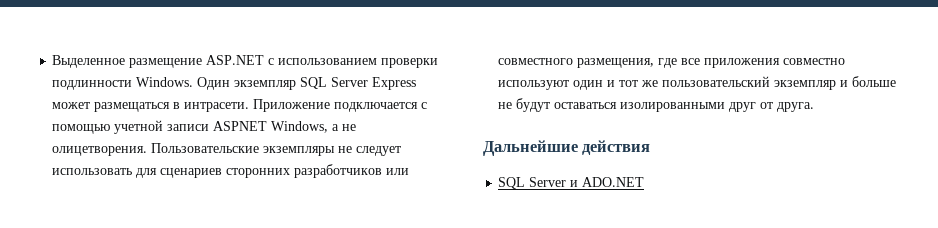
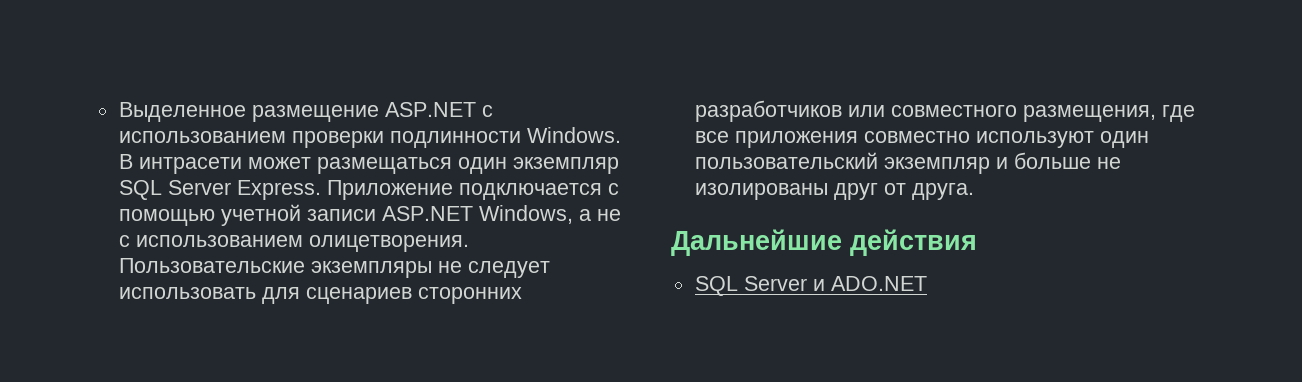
[197,77,417,90] [52,102,250,112] Один экземпляр SQL Server Express может размещаться в интрасети. -> [118,154,619,174] [118,180,321,200] В интрасети может размещаться один экземпляр SQL Server Express.
[213,121,268,131] ASPNET -> [381,206,473,221] ASP.NET
(357, 127) none -> [118,235,303,247] с использованием
[607,80,659,87] и тот же -> (1149, 139) none
[516,98,726,112] будут оставаться изолированными -> [694,183,828,200] изолированы

